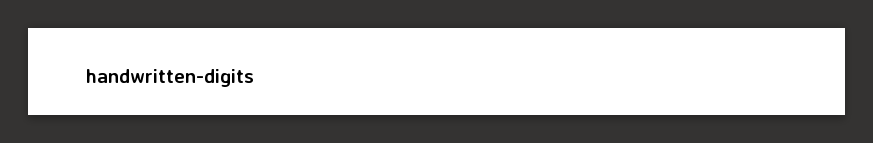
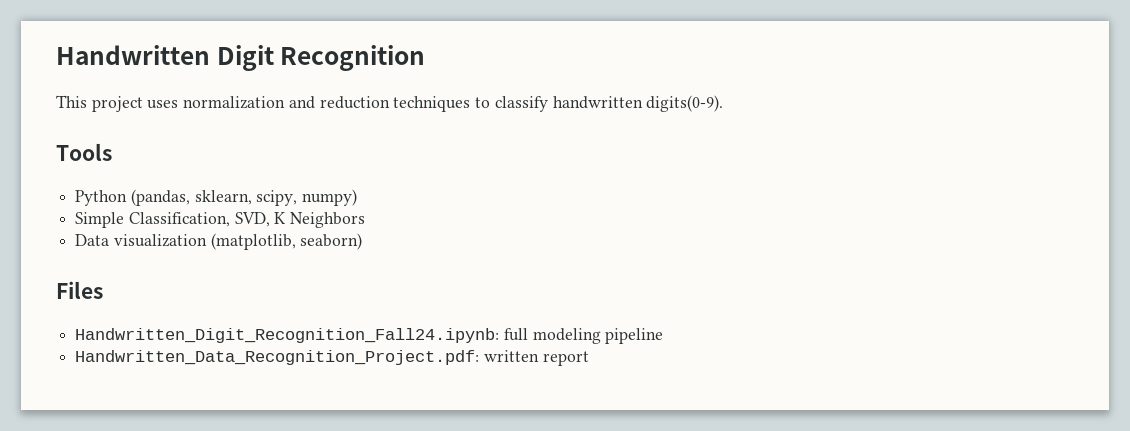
[86,69,254,87] handwritten-digits -> [56,45,426,71] [56,95,724,112] [56,143,112,161] [75,189,358,206] [75,212,366,228] [75,233,363,250] [56,281,103,299] [75,328,664,344] [75,350,589,366] Handwritten Digit Recognition // This project uses normalization and reduction techniques to classify handwritten digits(0-9). // Tools // Python (pandas, sklearn, scipy, numpy) // Simple Classification, SVD, K Neighbors // Data visualization (matplotlib, seaborn) // Files // Handwritten_Digit_Recognition_Fall24.ipynb: full modeling pipeline // Handwritten_Data_Recognition_Project.pdf: written report

